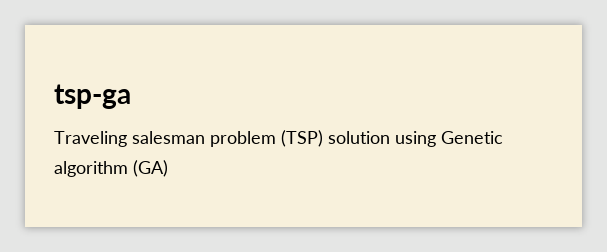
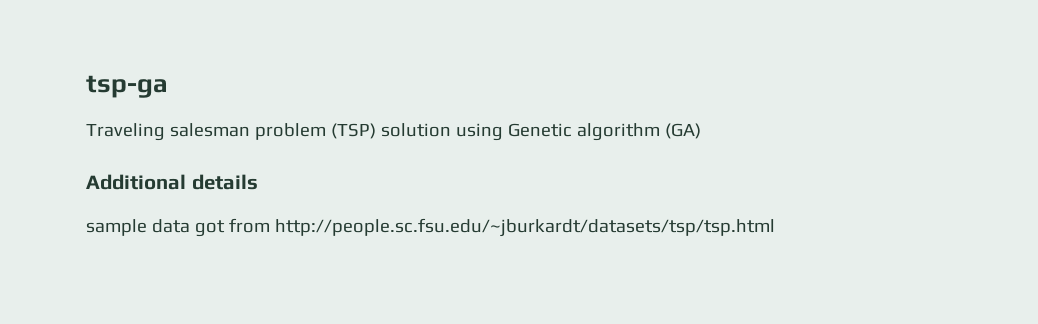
(168, 168) none -> [86,174,258,190] [86,218,775,237] // Additional details // sample data got from http://people.sc.fsu.edu/~jburkardt/datasets/tsp/tsp.html

